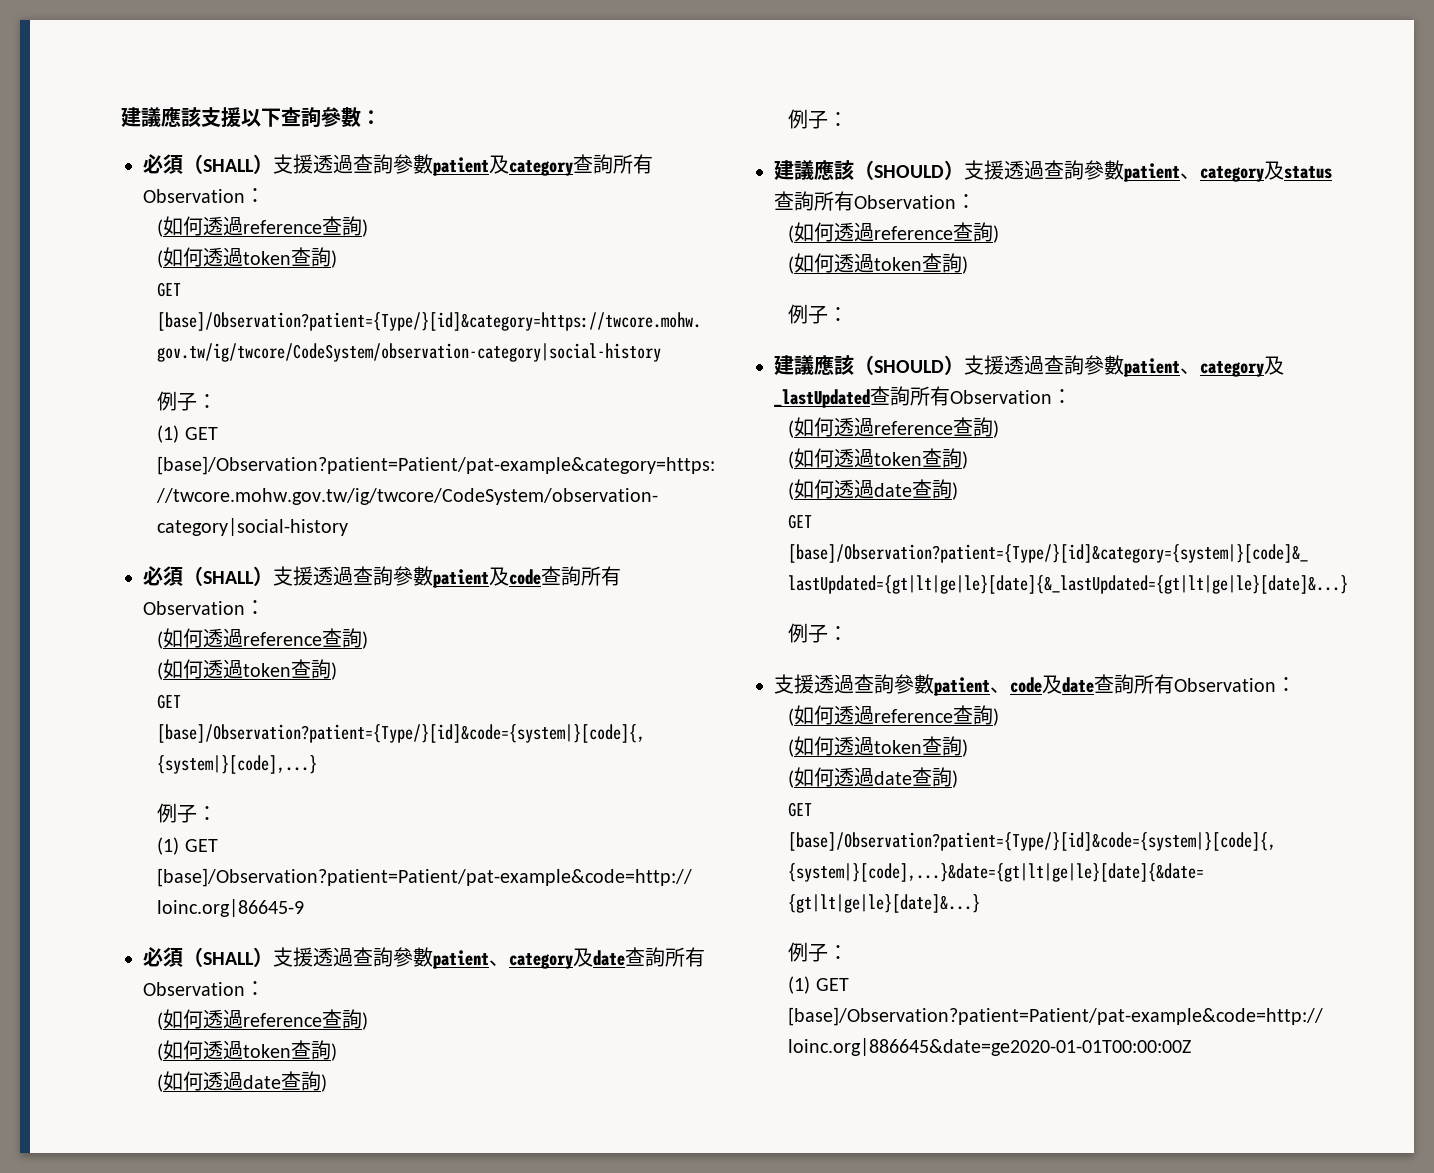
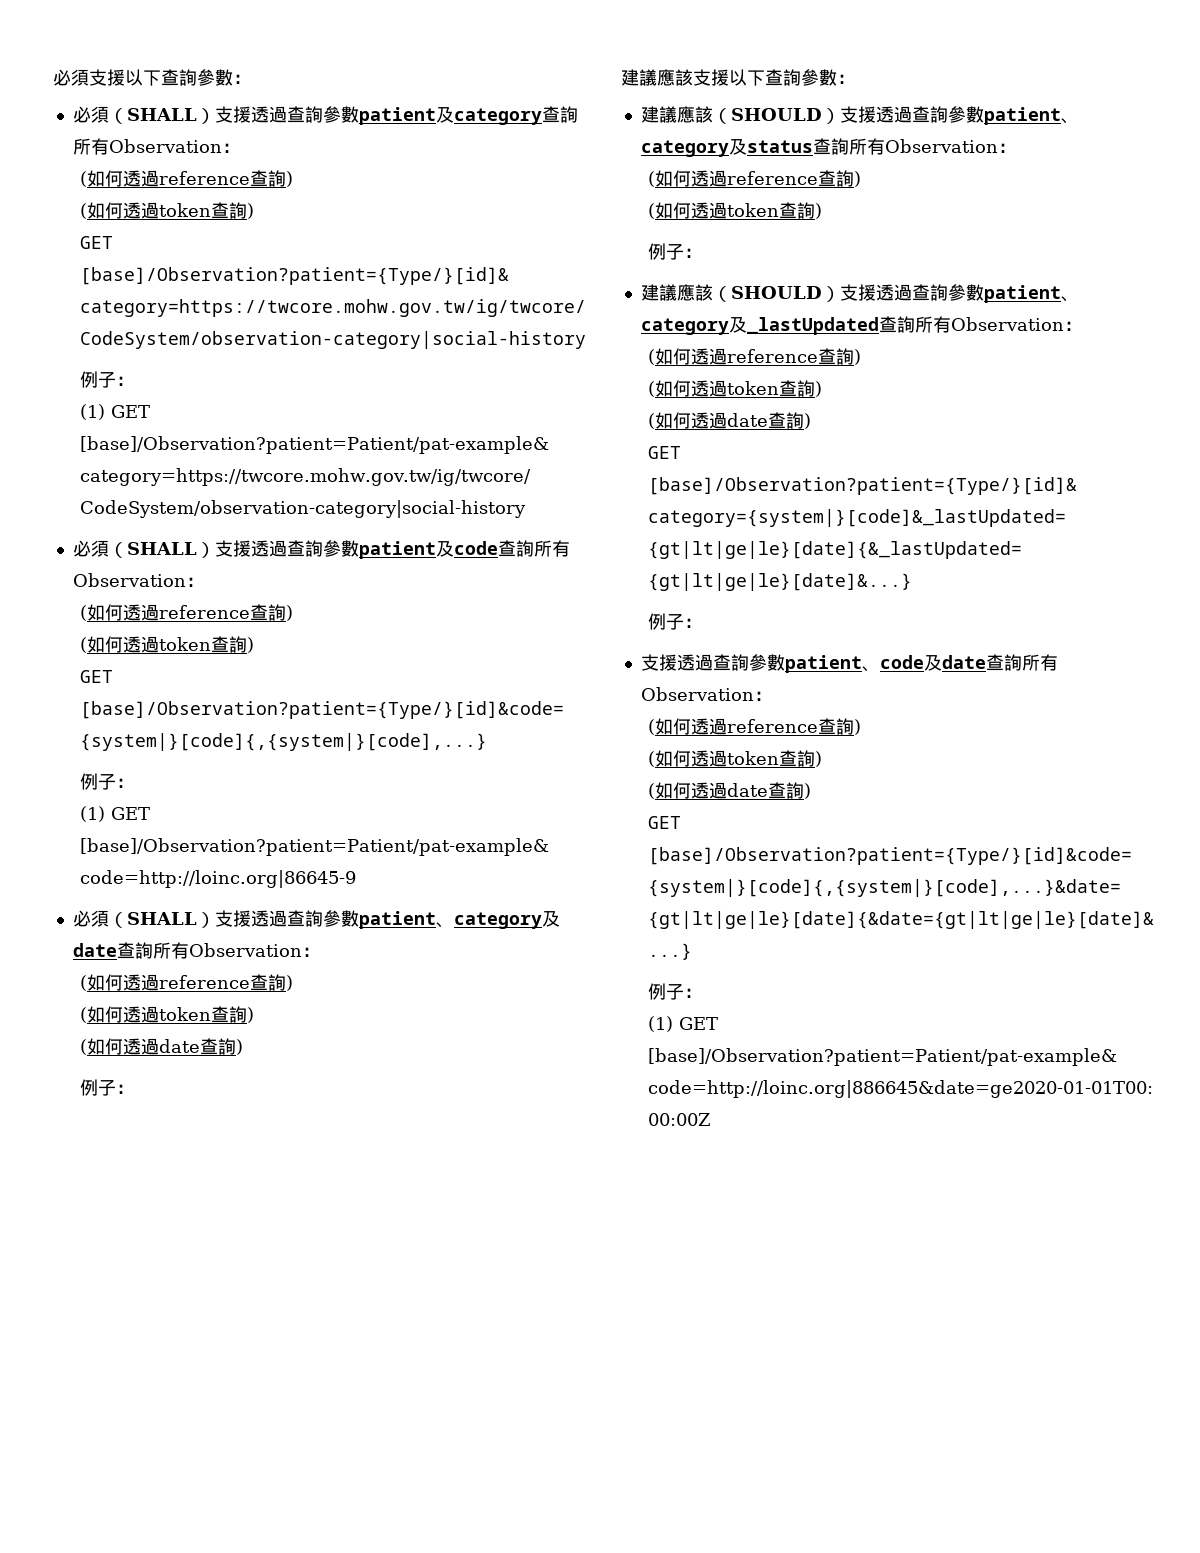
[121,107,201,127] 建議應該 -> [53,69,89,86] 必須
(849, 119) none -> [621,69,855,86] // 建議應該支援以下查詢參數：

